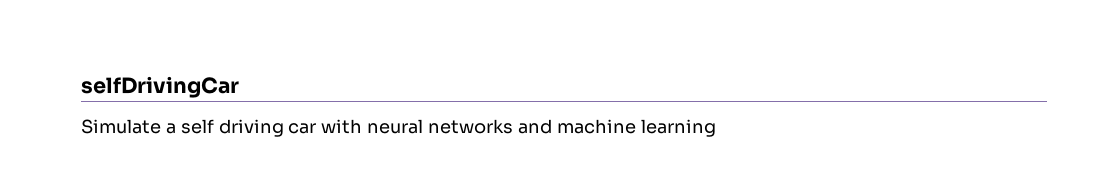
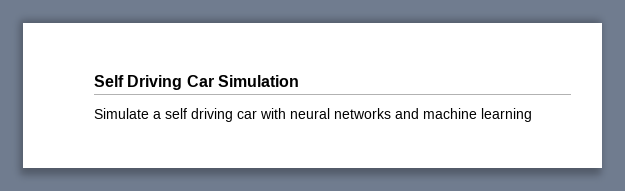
[81,76,239,98] selfDrivingCar -> [94,75,299,90] Self Driving Car Simulation

